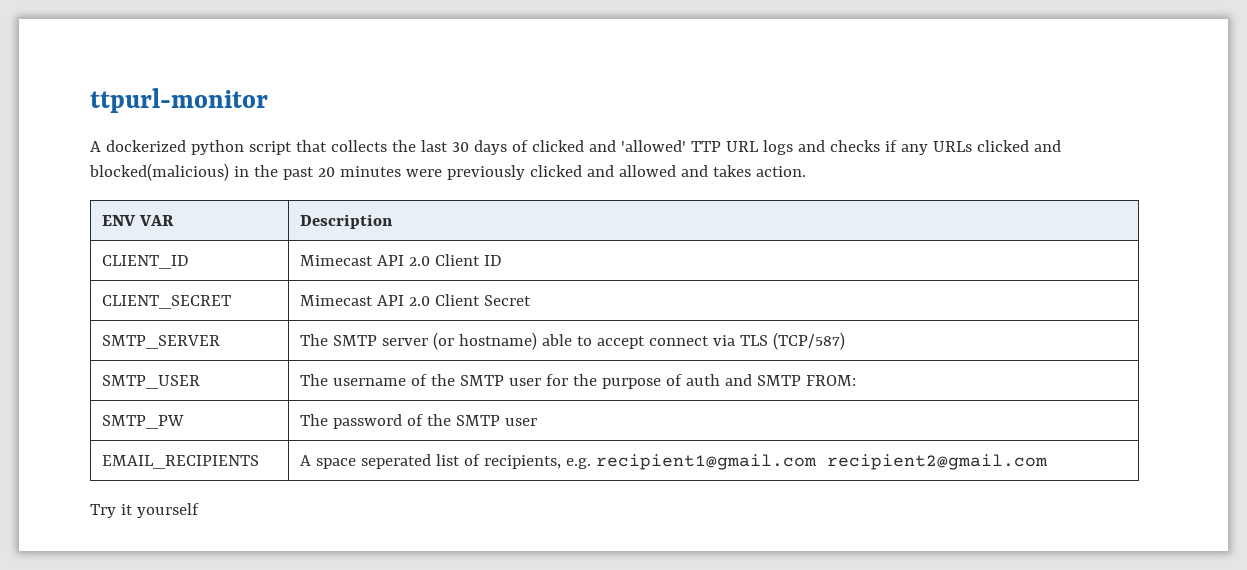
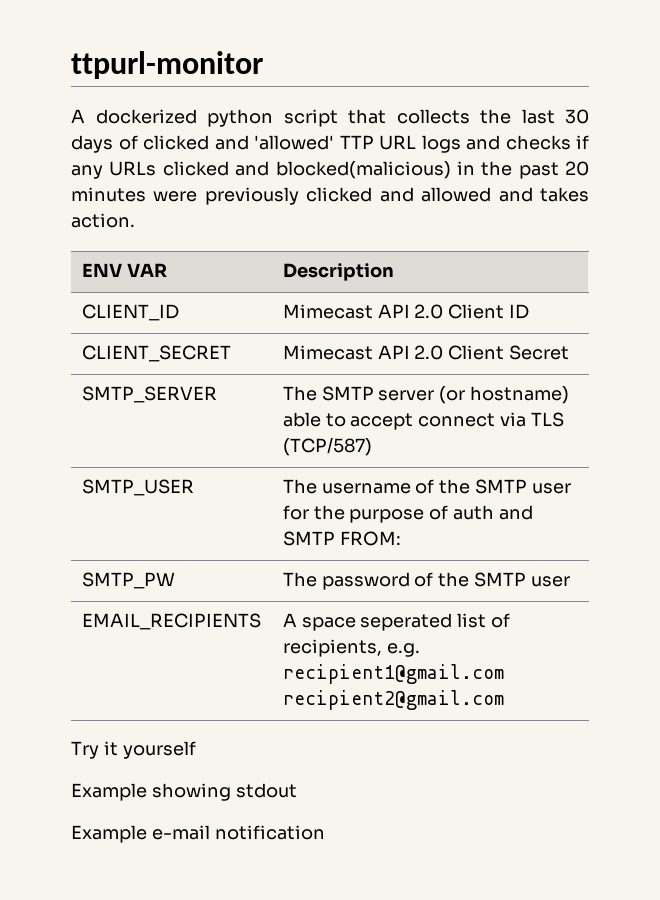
(199, 510) none -> [71,783,297,801] [71,825,325,843] // Example showing stdout // Example e-mail notification

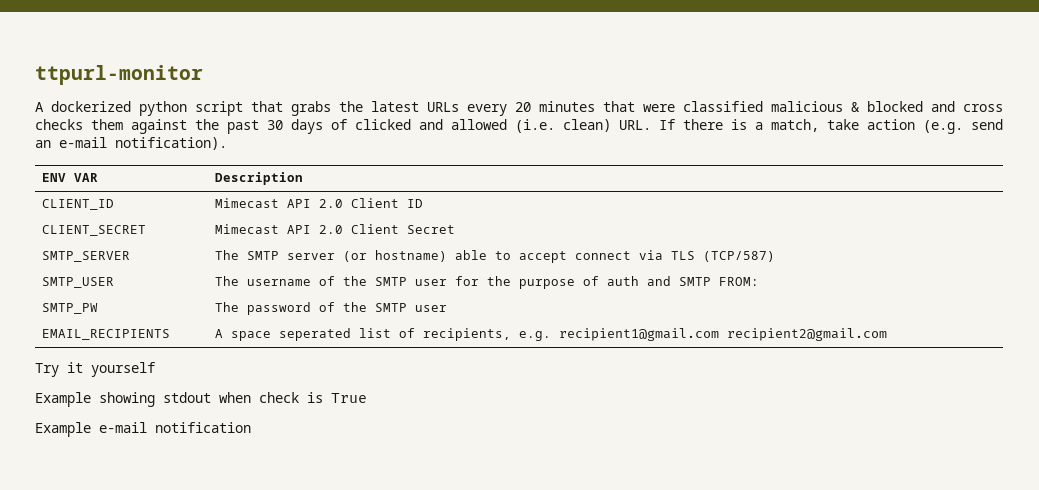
[396,109,555,124] collects the last -> [291,101,1003,116] [35,119,259,134] grabs the latest URLs every 20 minutes that were classified malicious & blocked and cross checks them against the past
[254,135,589,153] [71,161,589,179] [71,187,590,205] [71,213,135,228] 'allowed' TTP URL logs and checks if any URLs clicked and blocked(malicious) in the past 20 minutes were previously clicked and allowed and takes action. -> [451,119,1003,134] [35,137,227,150] allowed (i.e. clean) URL. If there is a match, take action (e.g. send an e-mail notification).
(297, 790) none -> [219,392,367,403] when check is True

